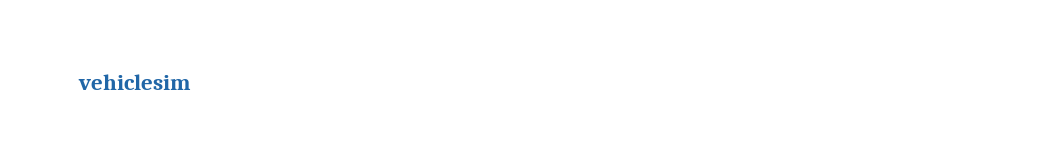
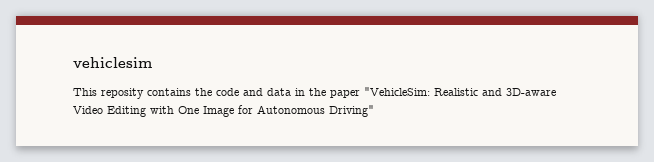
(191, 82) none -> [73,87,556,99] [73,105,374,117] // This reposity contains the code and data in the paper "VehicleSim: Realistic and 3D-aware Video Editing with One Image for Autonomous Driving"

